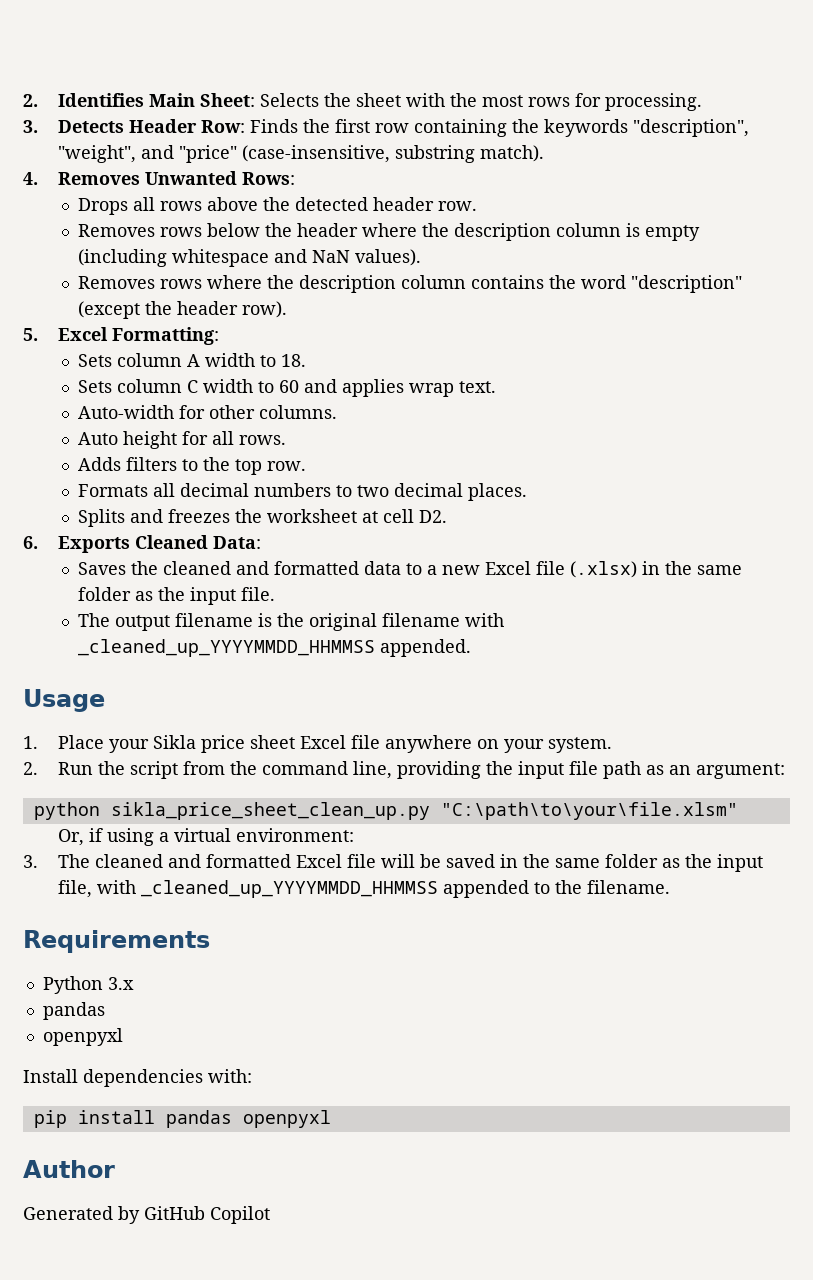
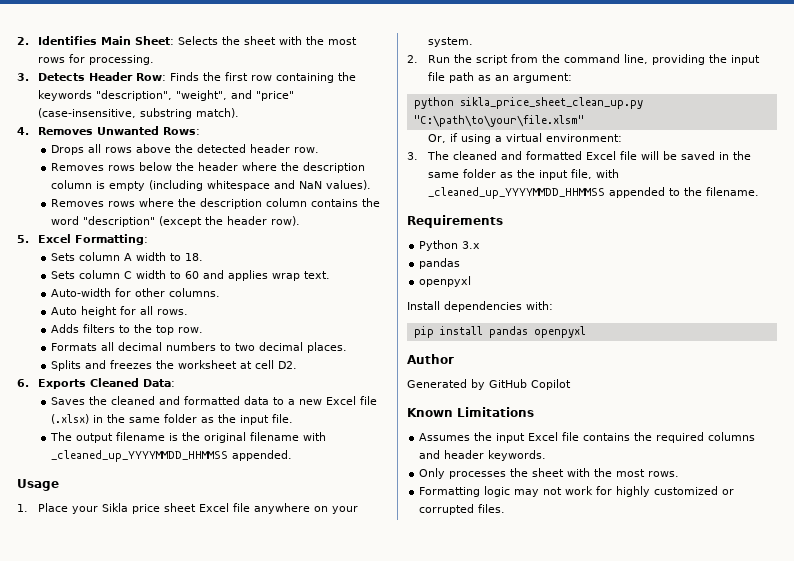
(270, 1215) none -> [407,407,534,417] [419,432,756,443] [419,450,547,461] [419,468,680,479] [419,486,735,497] [419,504,506,515] // Known Limitations // Assumes the input Excel file contains the required columns and header keywords. // Only processes the sheet with the most rows. // Formatting logic may not work for highly customized or corrupted files.

